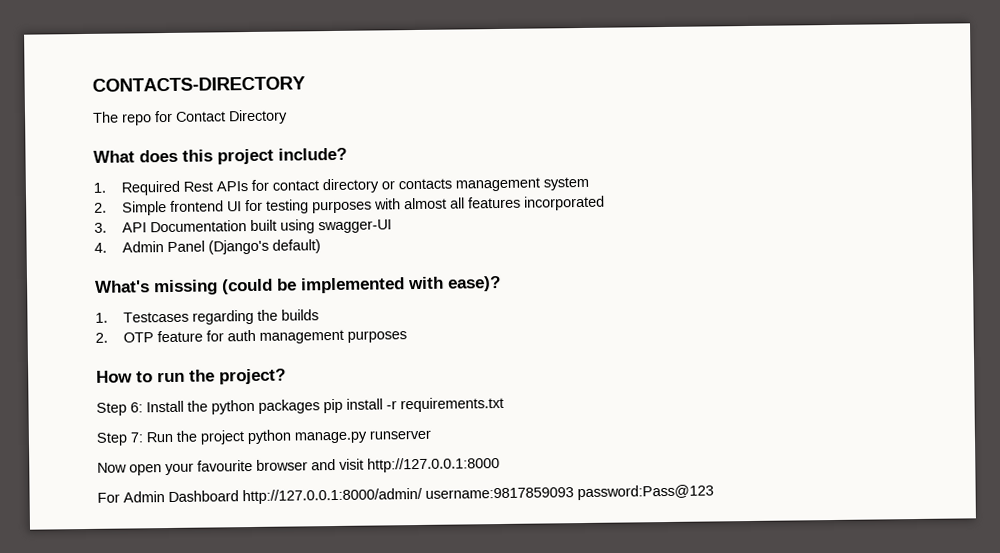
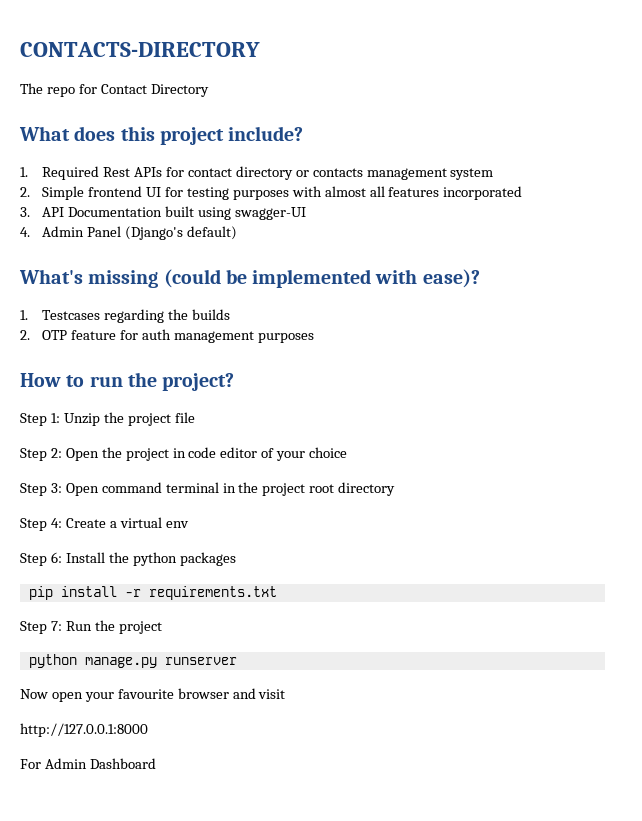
(286, 376) none -> [20,412,195,426] [20,447,348,461] [20,482,396,496] [20,517,189,531] // Step 1: Unzip the project file // Step 2: Open the project in code editor of your choice // Step 3: Open command terminal in the project root directory // Step 4: Create a virtual env
(320, 406) none -> (236, 559) //
(244, 437) none -> (162, 627) //
(364, 464) none -> (286, 694) //
[242,484,714,505] http://127.0.0.1:8000/admin/ username:9817859093 password:Pass@123 -> (156, 763) none

